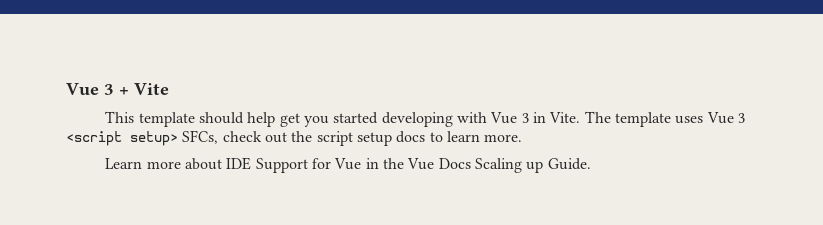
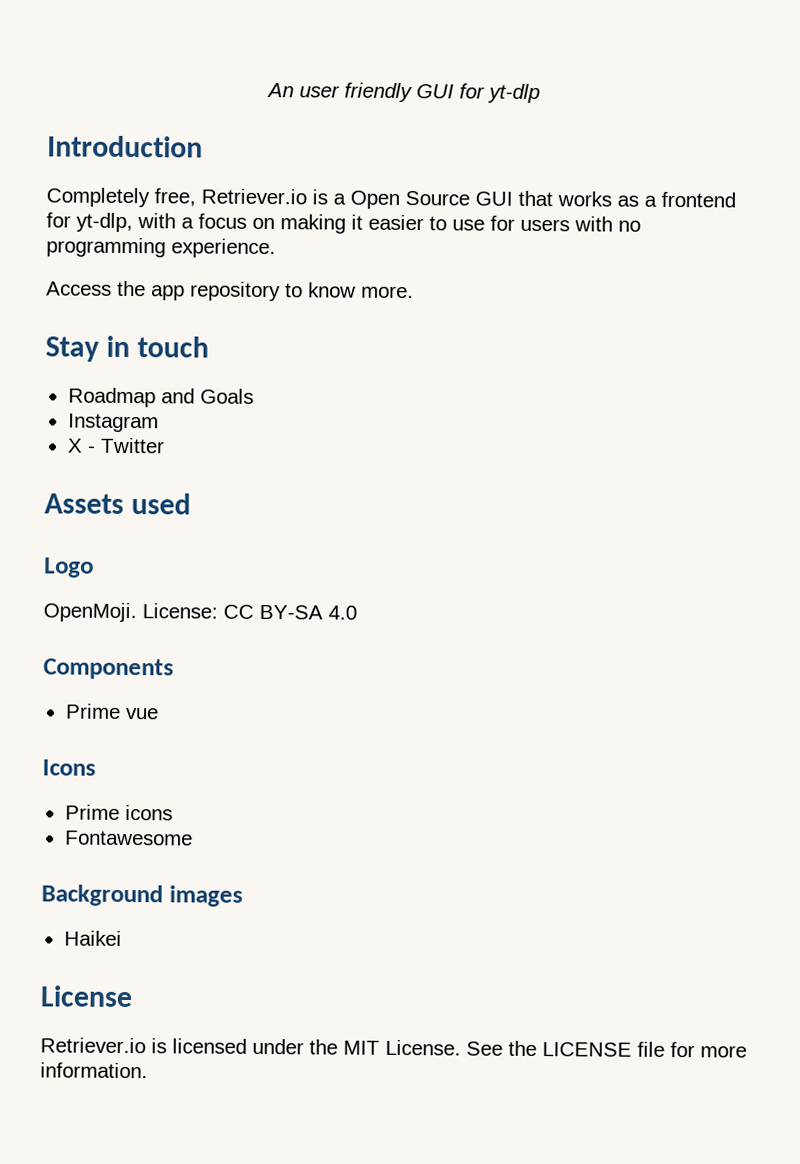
[66,83,169,96] [105,111,745,127] [66,130,523,146] [105,157,591,173] Vue 3 + Vite // This template should help get you started developing with Vue 3 in Vite. The template uses Vue 3 <script setup> SFCs, check out the script setup docs to learn more. // Learn more about IDE Support for Vue in the Vue Docs Scaling up Guide. -> [265,82,540,104] [47,135,203,158] [46,187,736,209] [46,212,641,234] [46,237,276,259] [46,280,414,302] [45,335,209,362] [67,387,254,408] [67,413,159,433] [66,437,165,454] [44,493,191,515] [44,557,94,578] [43,602,357,623] [43,658,174,680] [64,703,159,720] [42,759,96,776] [64,804,173,821] [64,830,193,846] [41,884,243,907] [63,930,122,946] [40,985,133,1008] [40,1037,747,1058] [40,1062,148,1079] An user friendly GUI for yt-dlp // Introduction // Completely free, Retriever.io is a Open Source GUI that works as a frontend for yt-dlp, with a focus on making it easier to use for users with no programming experience. // Access the app repository to know more. // Stay in touch // Roadmap and Goals // Instagram // X - Twitter // Assets used // Logo // OpenMoji. License: CC BY-SA 4.0 // Components // Prime vue // Icons // Prime icons // Fontawesome // Background images // Haikei // License // Retriever.io is licensed under the MIT License. See the LICENSE file for more information.

